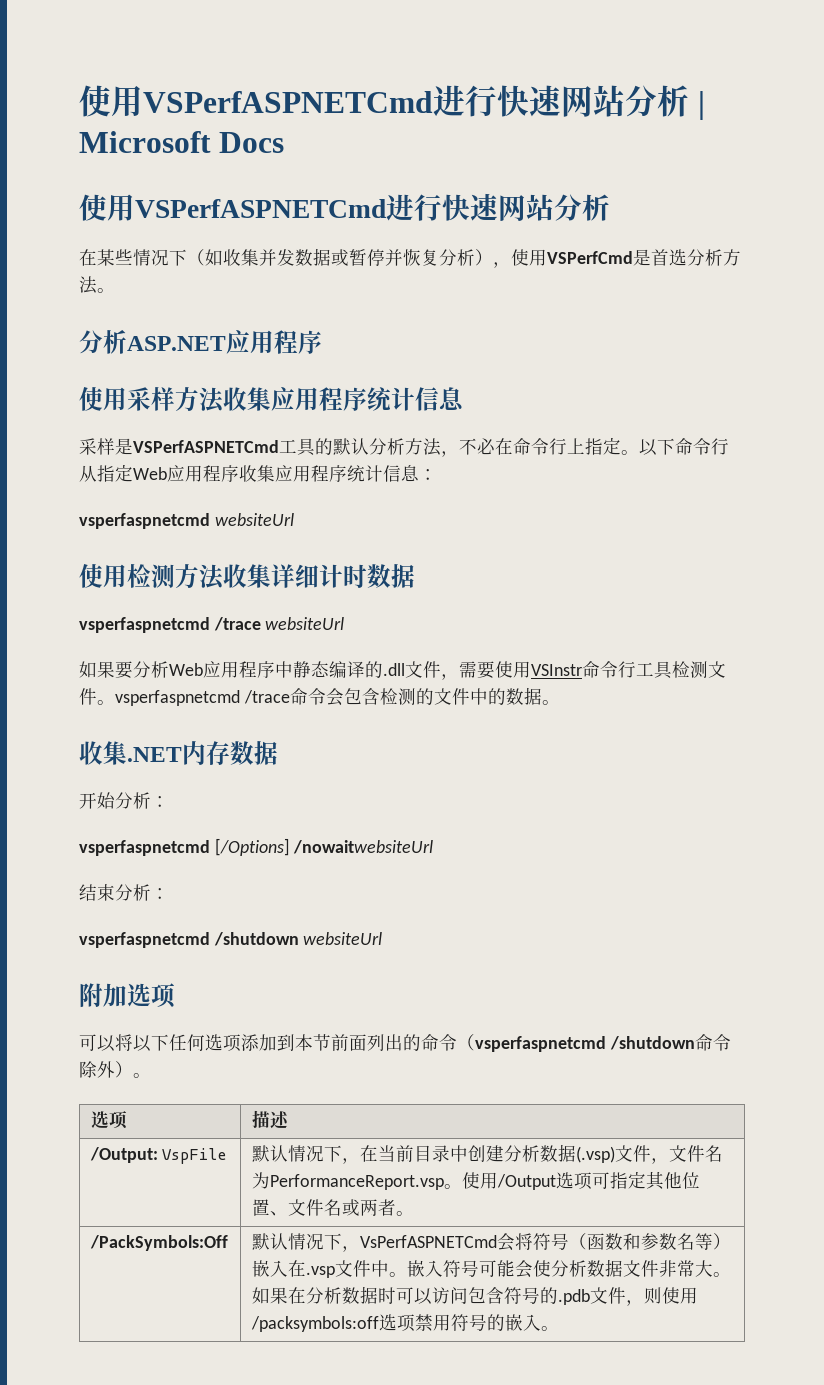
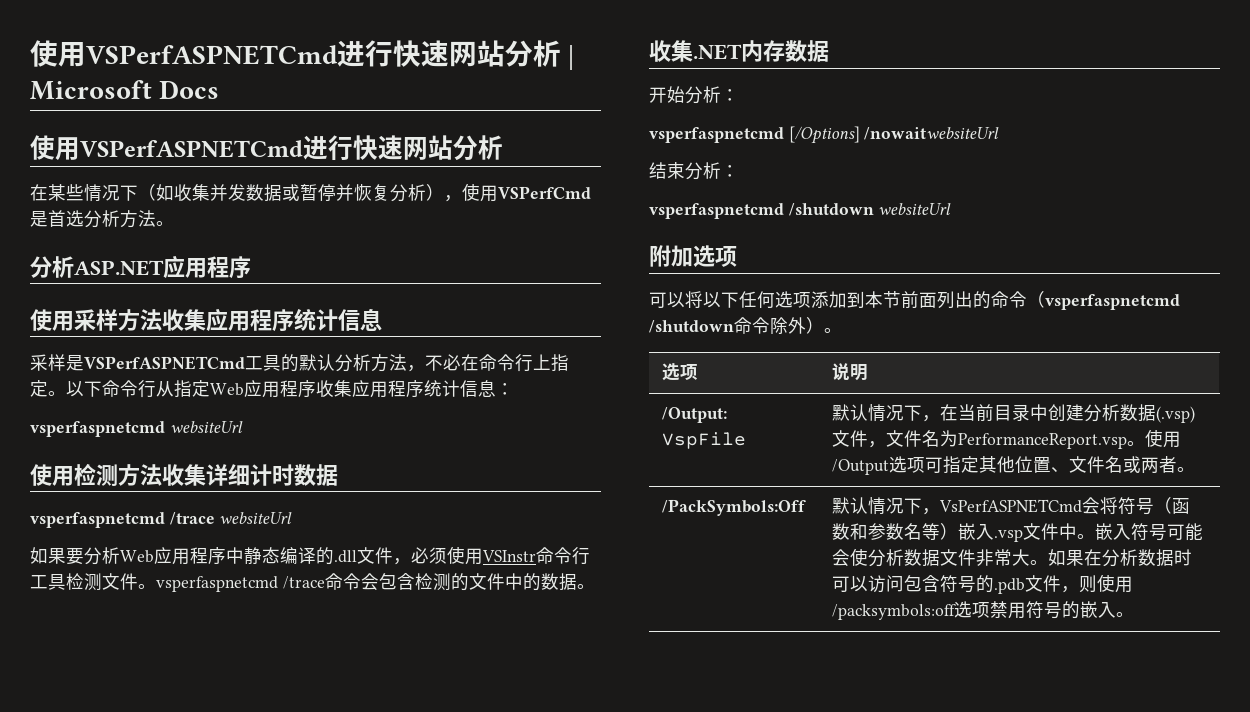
[459,661,495,679] 需要 -> [411,547,447,564] 必须
[251,1110,289,1129] 描述 -> [831,363,868,381] 说明
[287,1260,306,1277] 在 -> (994, 532) none

